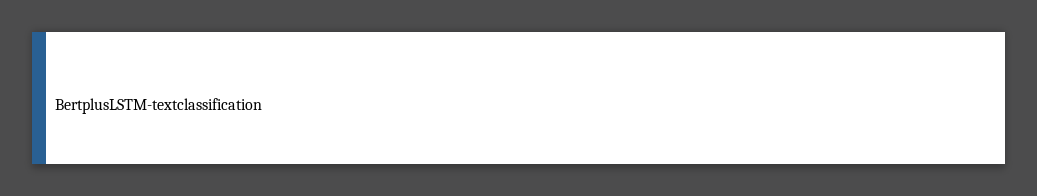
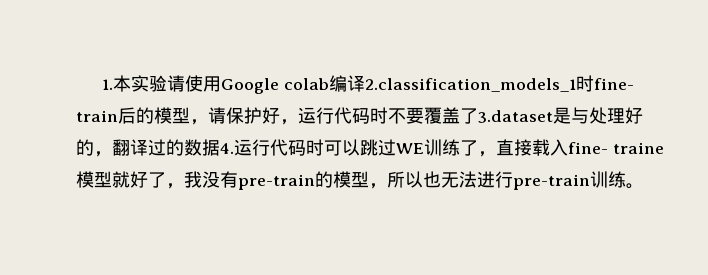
[55,98,262,114] BertplusLSTM-textclassification -> [102,75,635,94] [76,107,643,125] [76,139,664,157] [76,171,644,190] 1.本实验请使用Google colab编译2.classification_models_1时fine- train后的模型，请保护好，运行代码时不要覆盖了3.dataset是与处理好的，翻译过的数据4.运行代码时可以跳过WE训练了，直接载入fine- traine模型就好了，我没有pre-train的模型，所以也无法进行pre-train训练。

